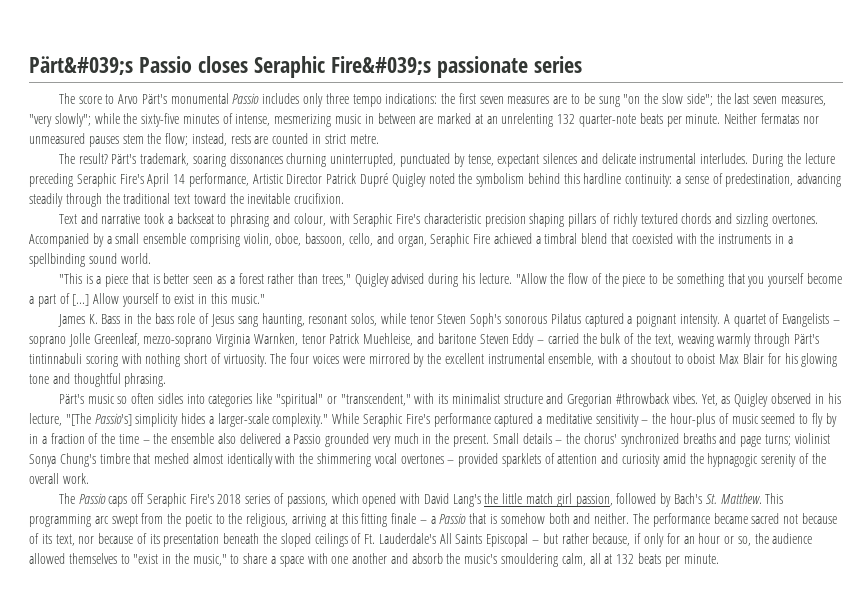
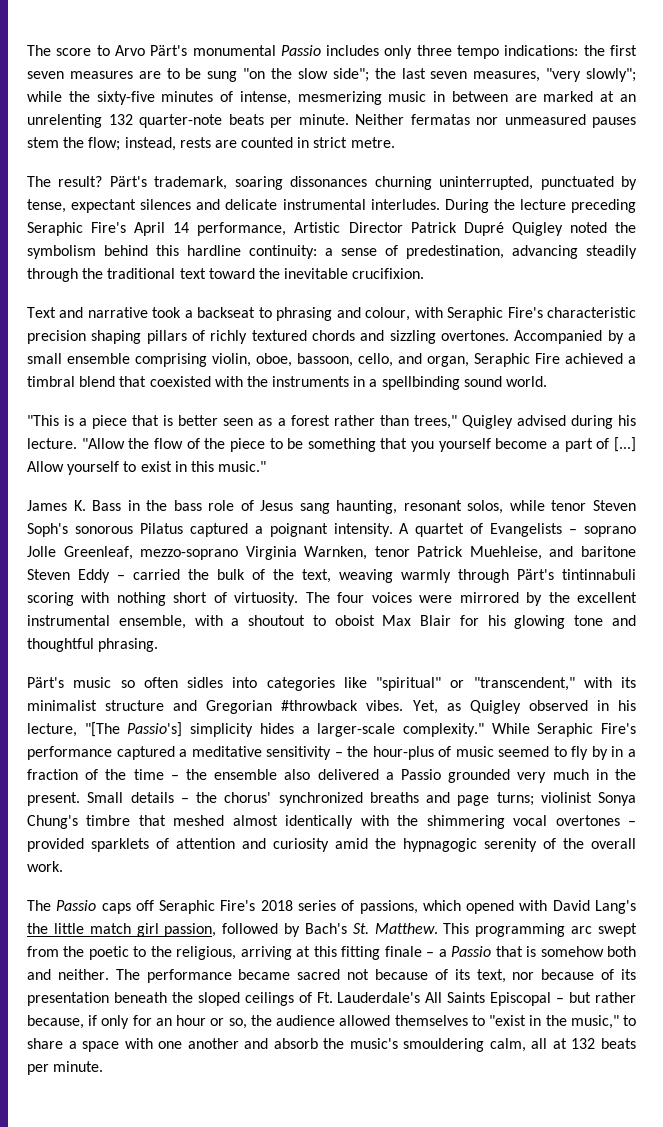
[29,56,582,78] Pärt&#039;s Passio closes Seraphic Fire&#039;s passionate series // -> (27, 50) none

